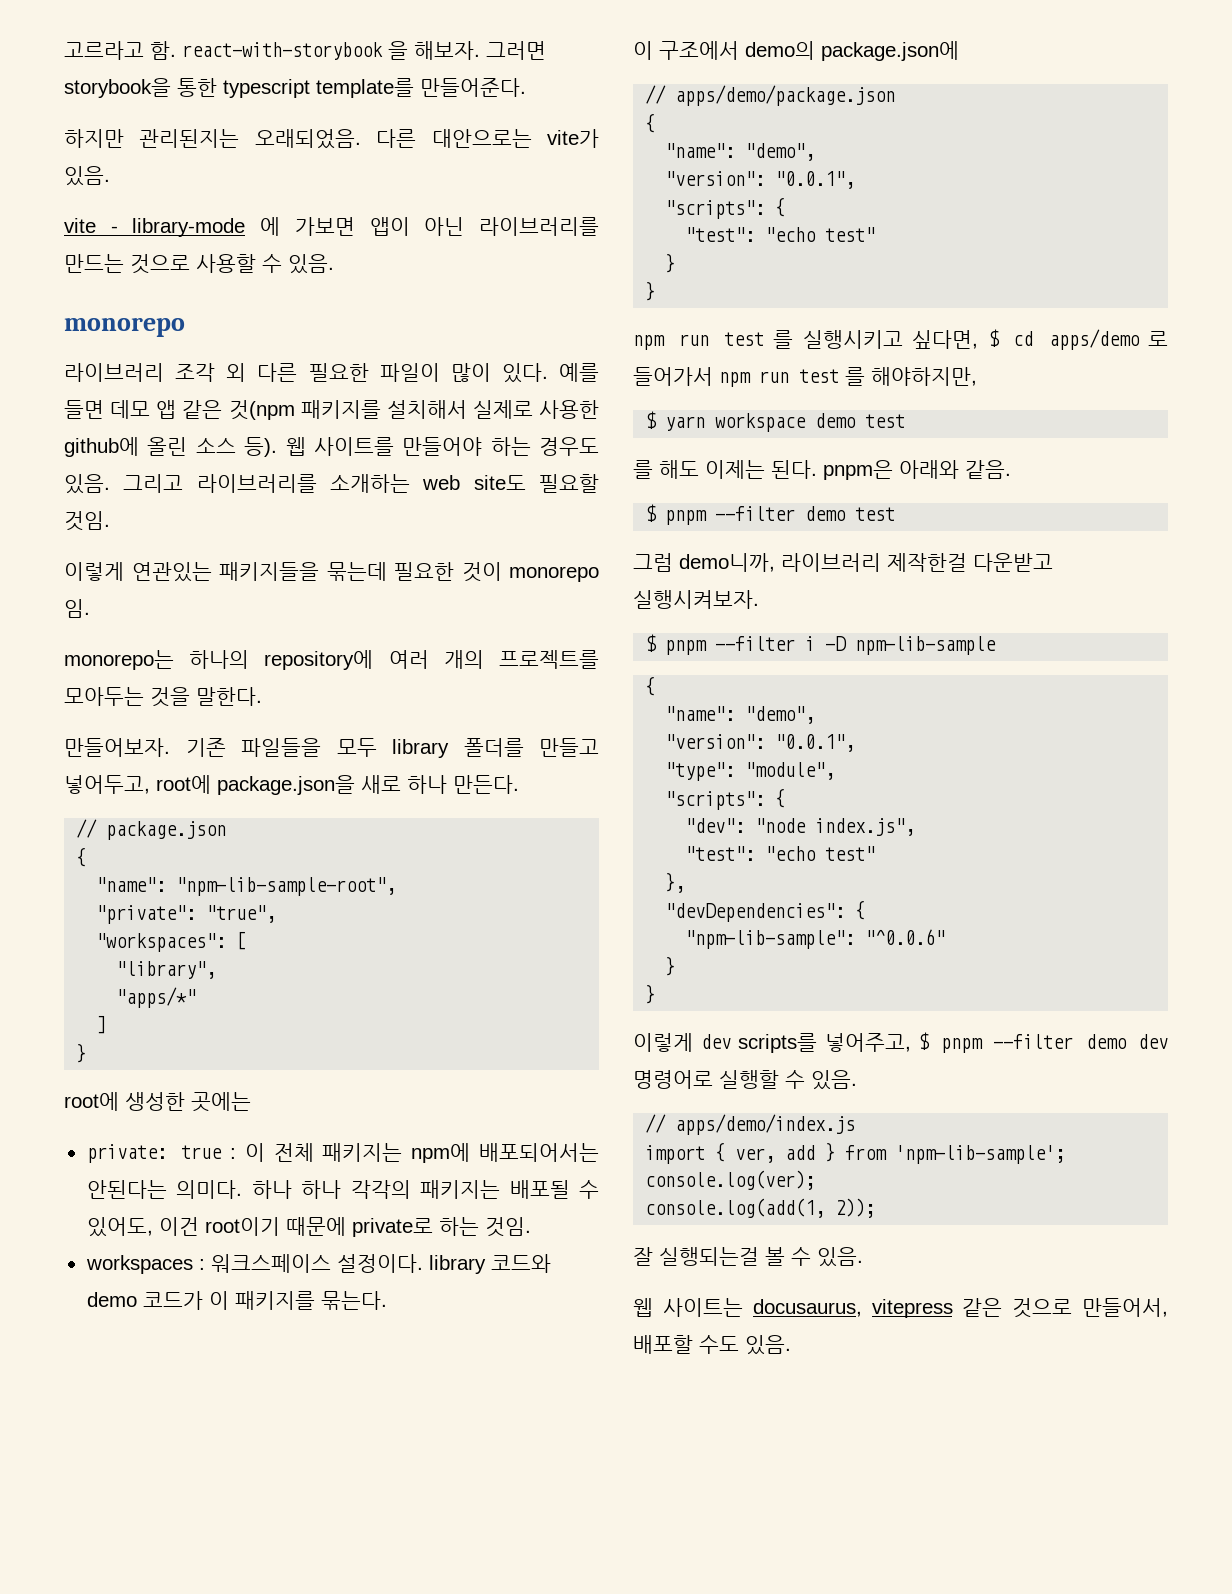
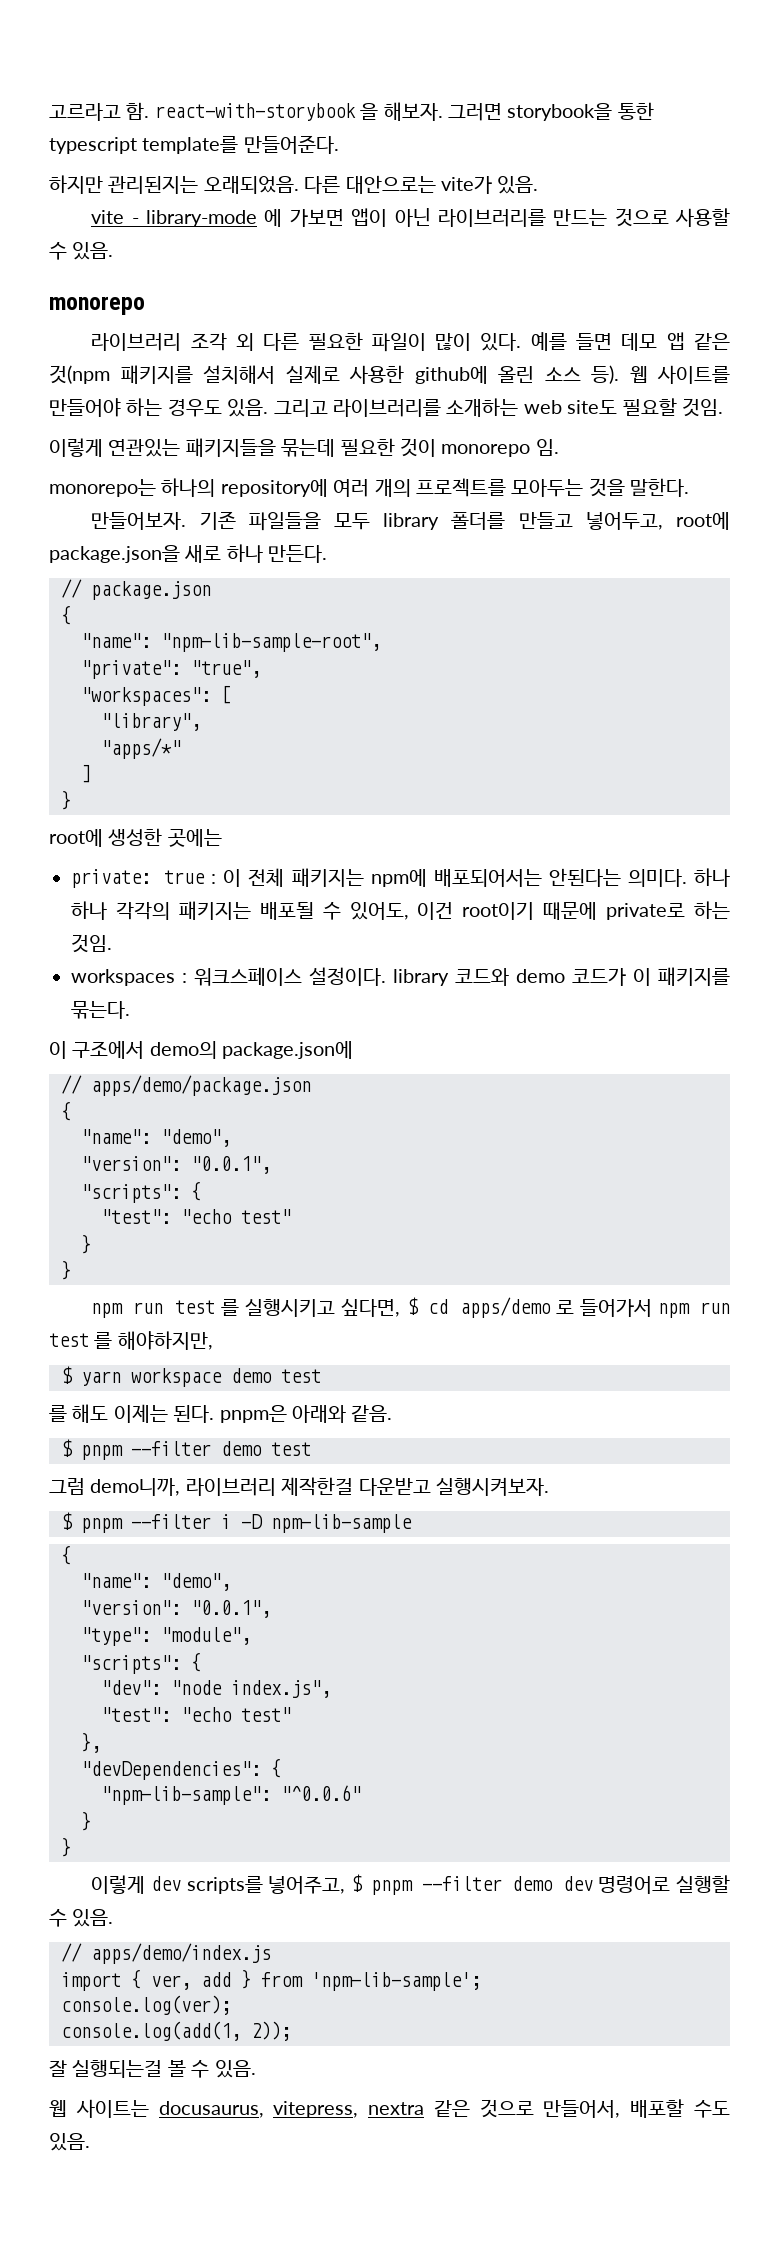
[871,1299,953,1318] vitepress -> [273,2101,425,2118] vitepress, nextra

